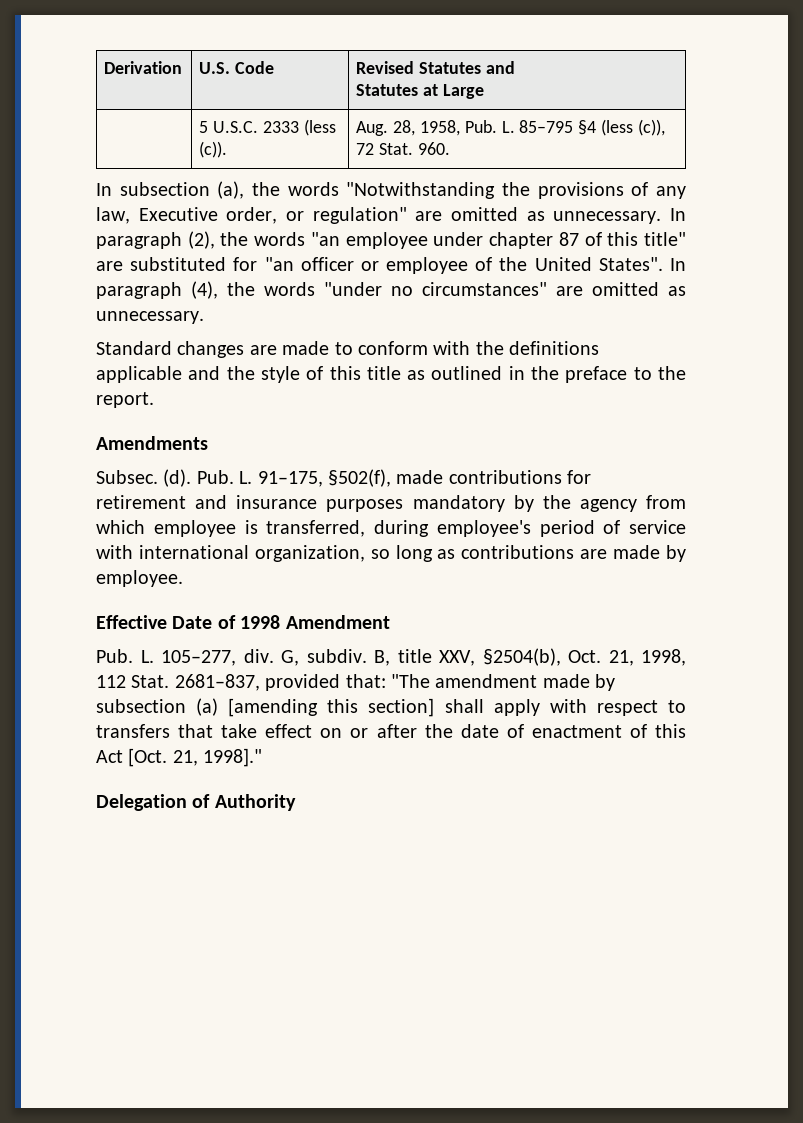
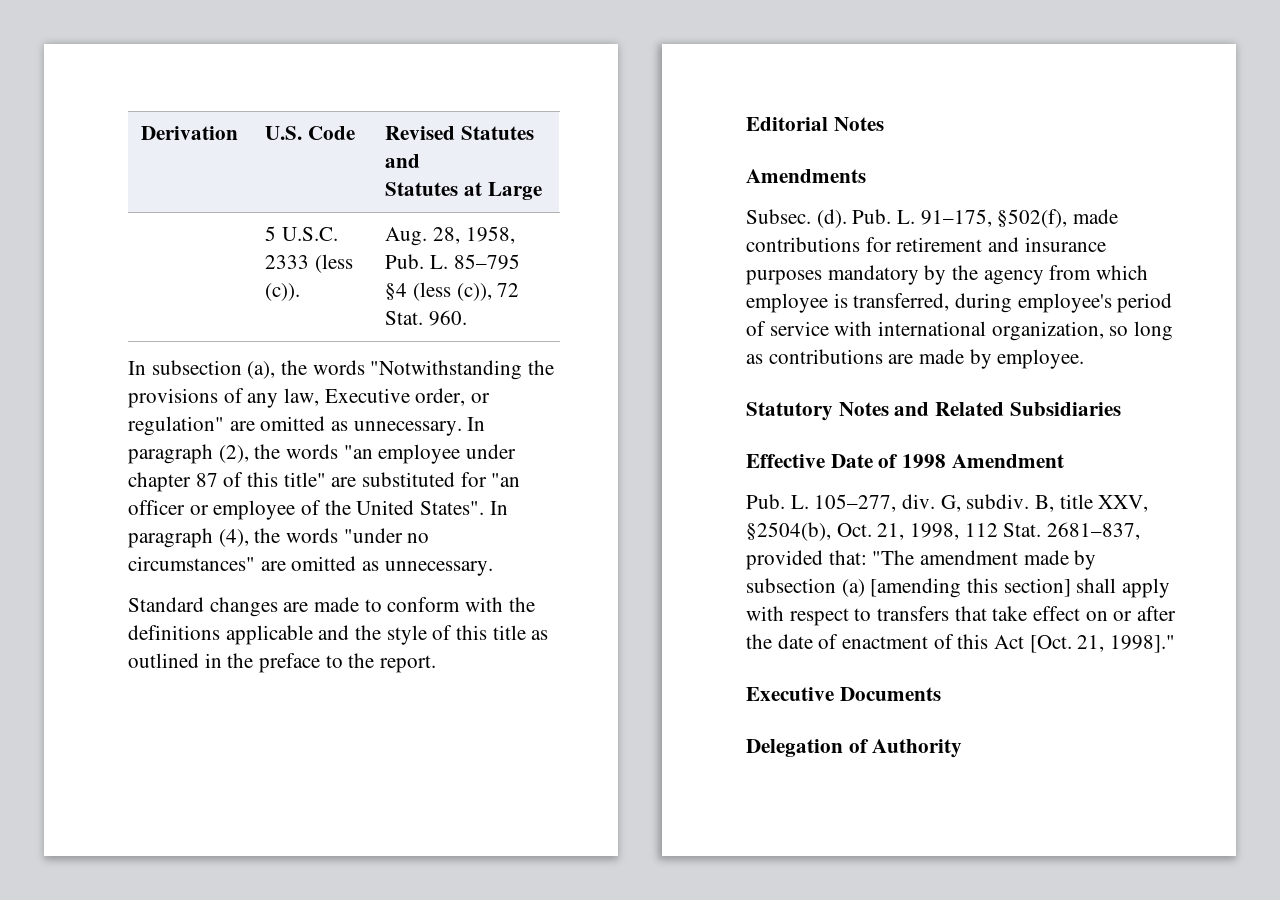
(154, 400) none -> [746,117,884,131] // Editorial Notes
(183, 578) none -> [746,402,1121,421] // Statutory Notes and Related Subsidiaries
(263, 757) none -> [746,687,941,701] // Executive Documents

